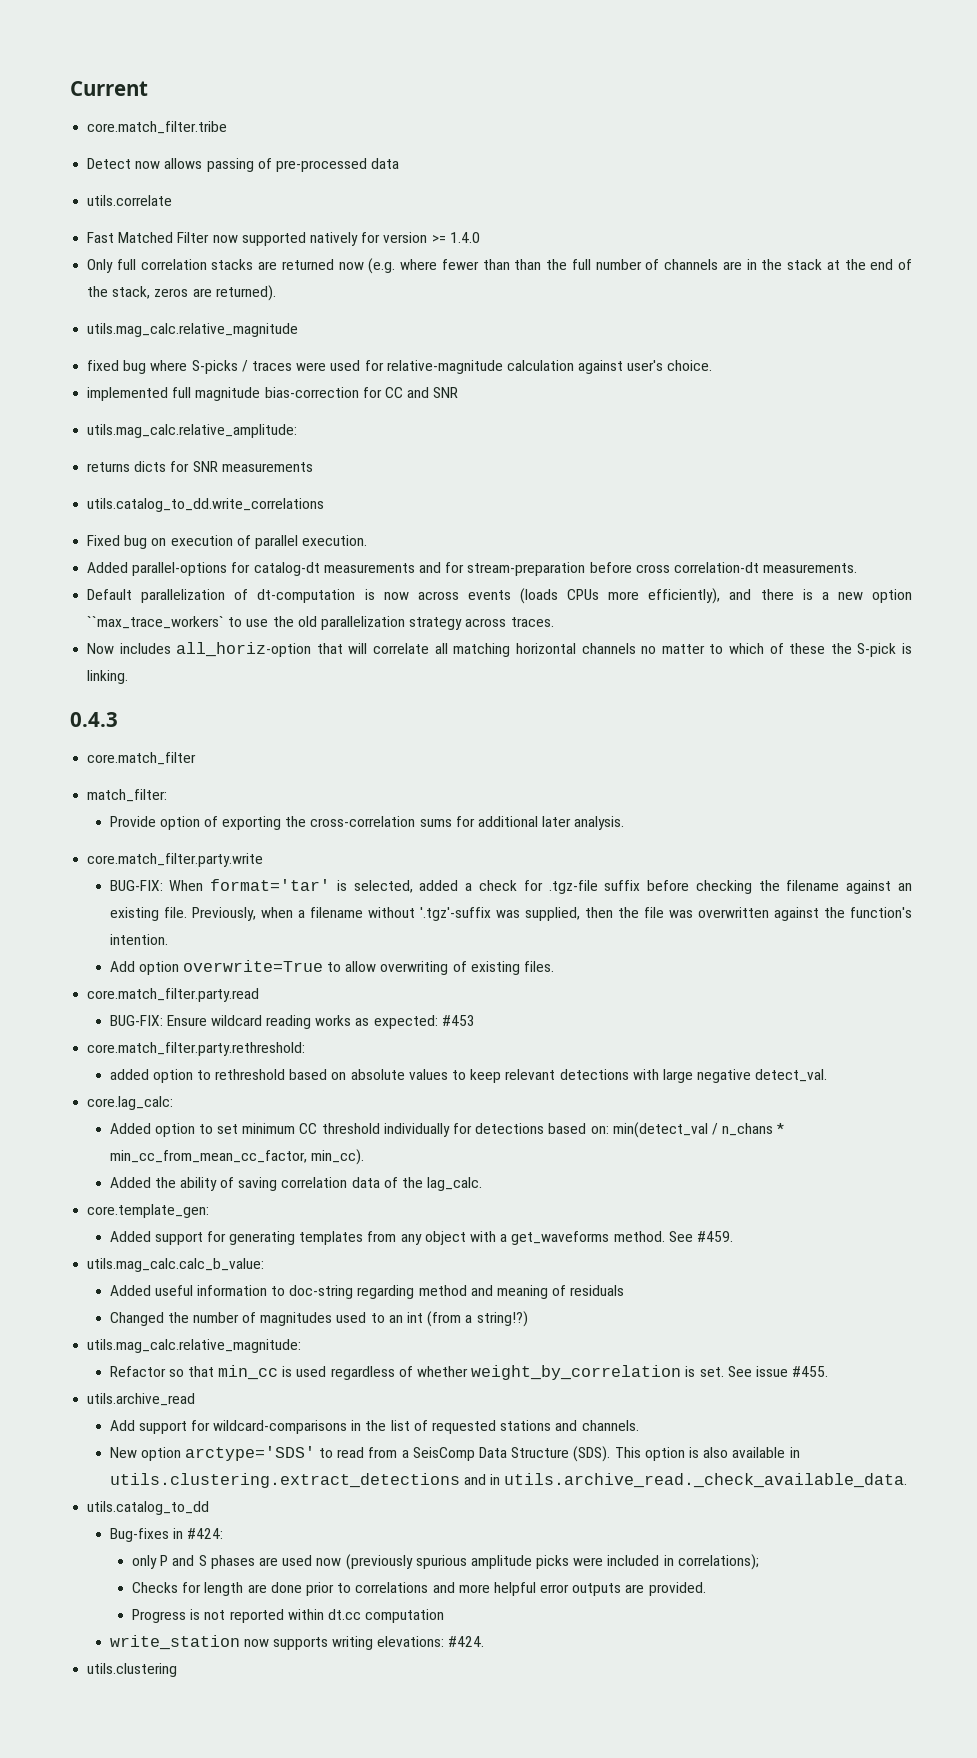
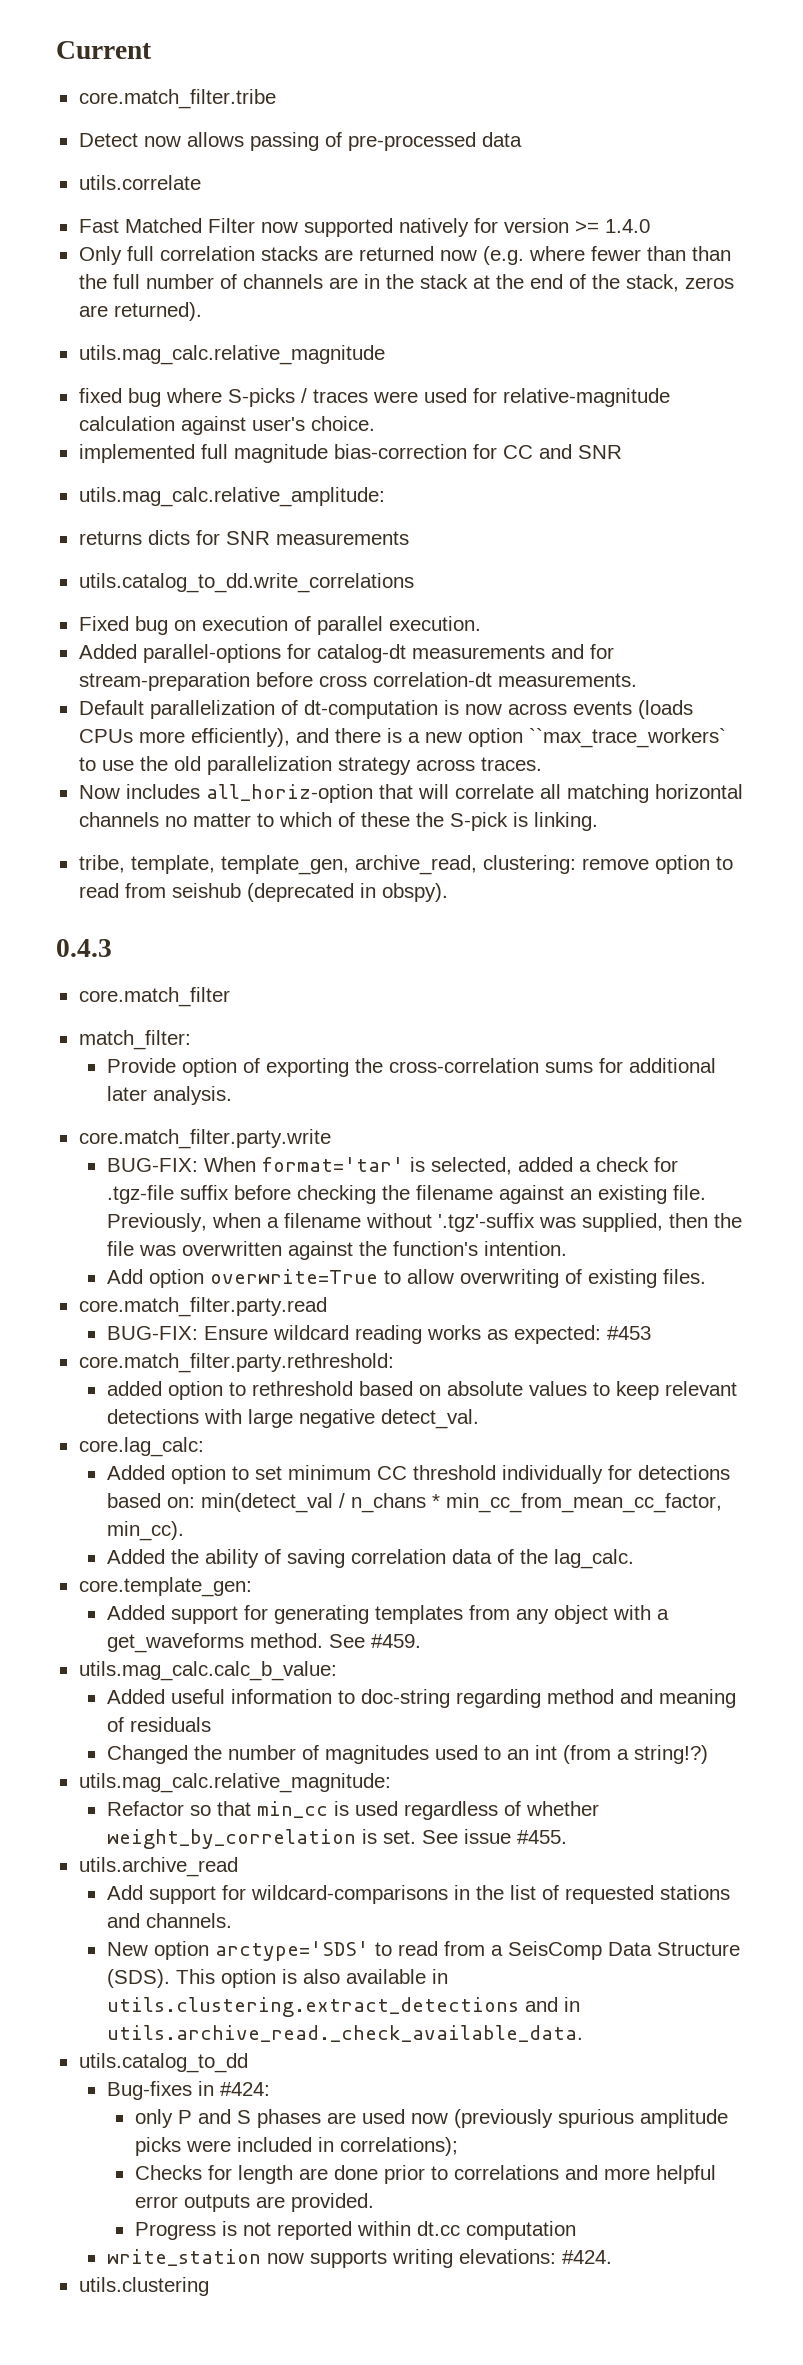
(129, 677) none -> [78,855,733,875] [78,883,448,902] // tribe, template, template_gen, archive_read, clustering: remove option to read from seishub (deprecated in obspy).

